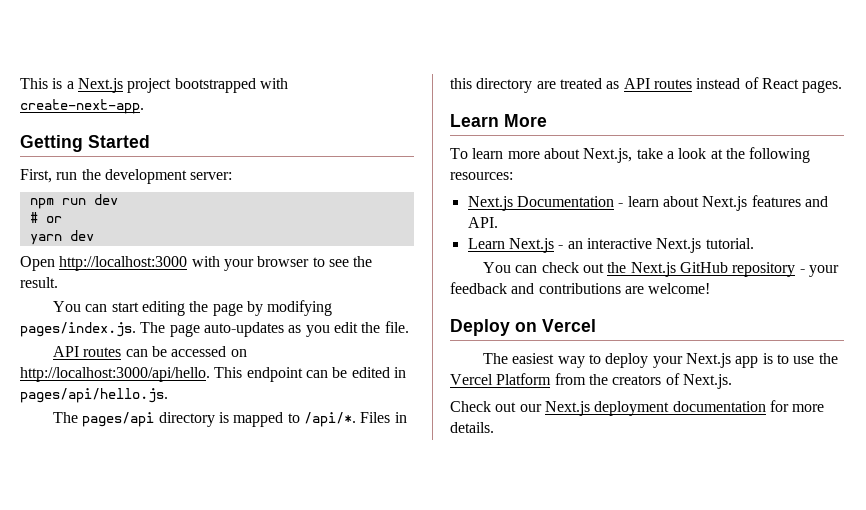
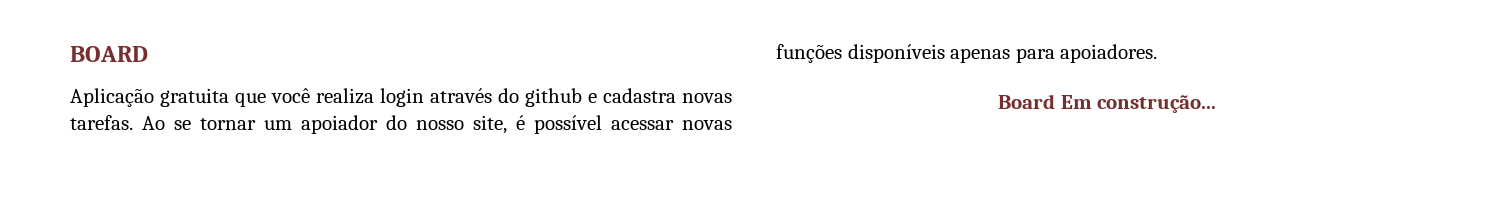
[20,78,288,93] [20,99,144,114] [20,135,150,152] [20,169,233,184] [29,194,118,209] [29,212,62,223] [29,230,94,245] [20,256,373,271] [20,277,58,288] [53,300,333,316] [20,321,409,337] [53,346,247,357] [20,367,406,382] [20,388,168,403] [53,412,407,427] [450,77,843,93] [450,114,547,127] [450,147,811,163] [450,172,513,180] [467,195,828,211] [467,217,498,228] [467,238,754,253] [483,262,839,277] [450,282,711,294] [450,319,596,336] [483,353,838,368] [450,373,732,389] [450,400,825,416] [450,422,494,433] This is a Next.js project bootstrapped with create-next-app. // Getting Started // First, run the development server: // npm run dev // # or // yarn dev // Open http://localhost:3000 with your browser to see the result. // You can start editing the page by modifying pages/index.js. The page auto-updates as you edit the file. // API routes can be accessed on http://localhost:3000/api/hello. This endpoint can be edited in pages/api/hello.js. // The pages/api directory is mapped to /api/*. Files in this directory are treated as API routes instead of React pages. // Learn More // To learn more about Next.js, take a look at the following resources: // Next.js Documentation - learn about Next.js features and API. // Learn Next.js - an interactive Next.js tutorial. // You can check out the Next.js GitHub repository - your feedback and contributions are welcome! // Deploy on Vercel // The easiest way to deploy your Next.js app is to use the Vercel Platform from the creators of Next.js. // Check out our Next.js deployment documentation for more details. -> [70,46,148,62] [70,88,732,107] [70,115,732,134] [776,44,1158,63] [997,94,1217,113] BOARD // Aplicação gratuita que você realiza login através do github e cadastra novas tarefas. Ao se tornar um apoiador do nosso site, é possível acessar novas funções disponíveis apenas para apoiadores. // Board Em construção...

